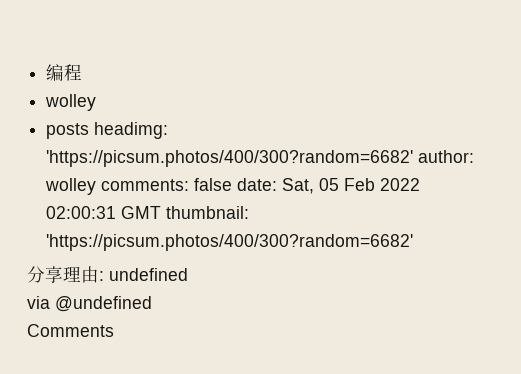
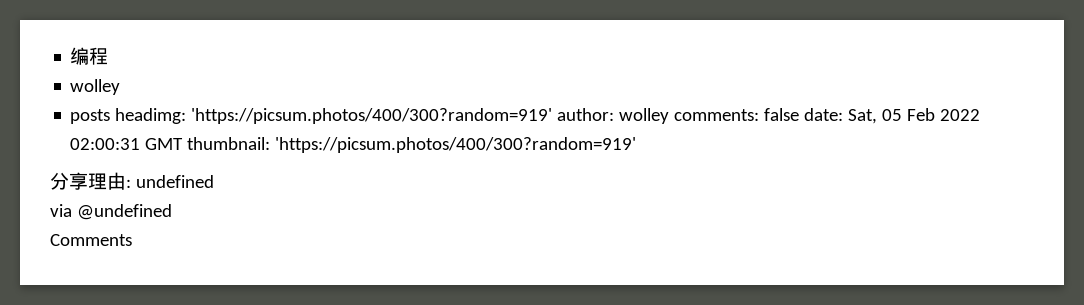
[46,150,414,167] 'https://picsum.photos/400/300?random=6682' -> [191,108,553,124] 'https://picsum.photos/400/300?random=919'
[46,234,414,251] 'https://picsum.photos/400/300?random=6682' -> [275,137,637,153] 'https://picsum.photos/400/300?random=919'

